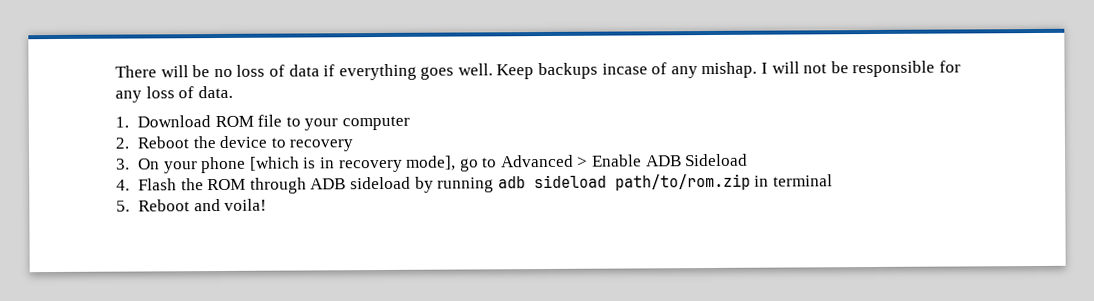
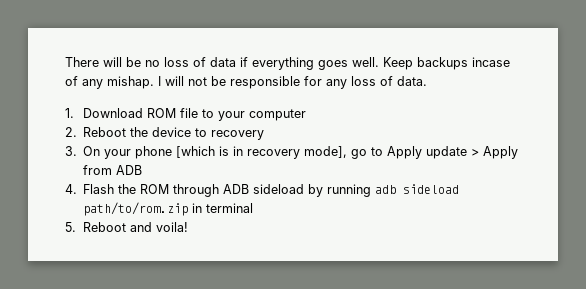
[500,153,749,168] Advanced > Enable ADB Sideload -> [387,146,519,159] [83,165,143,175] Apply update > Apply from ADB

